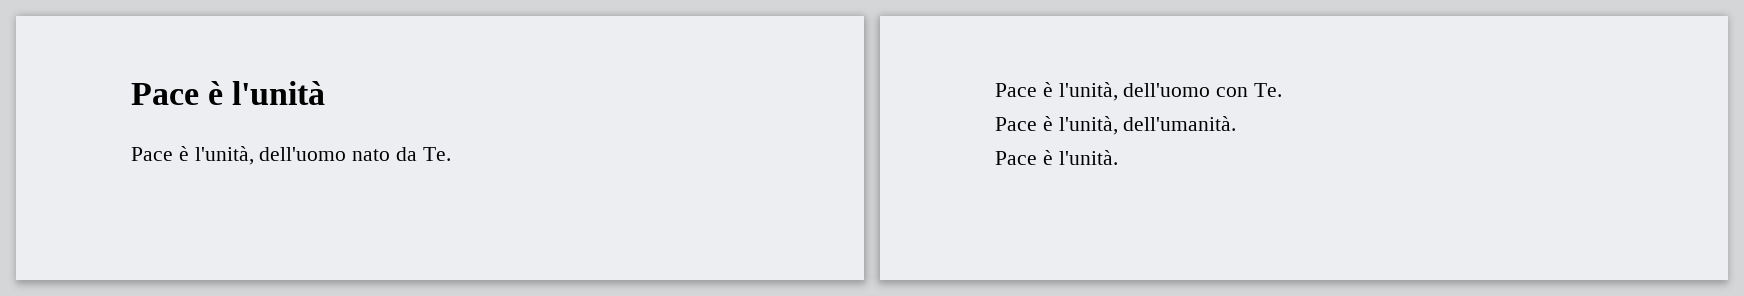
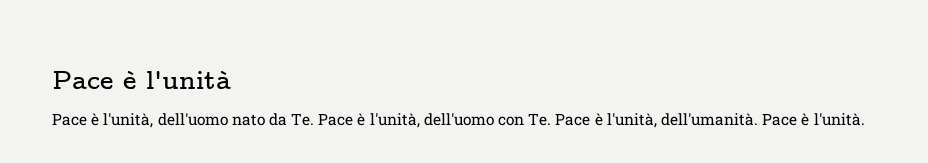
(451, 154) // -> (315, 119) none
(1283, 90) // -> (552, 119) none
(1237, 123) // -> (758, 119) none

